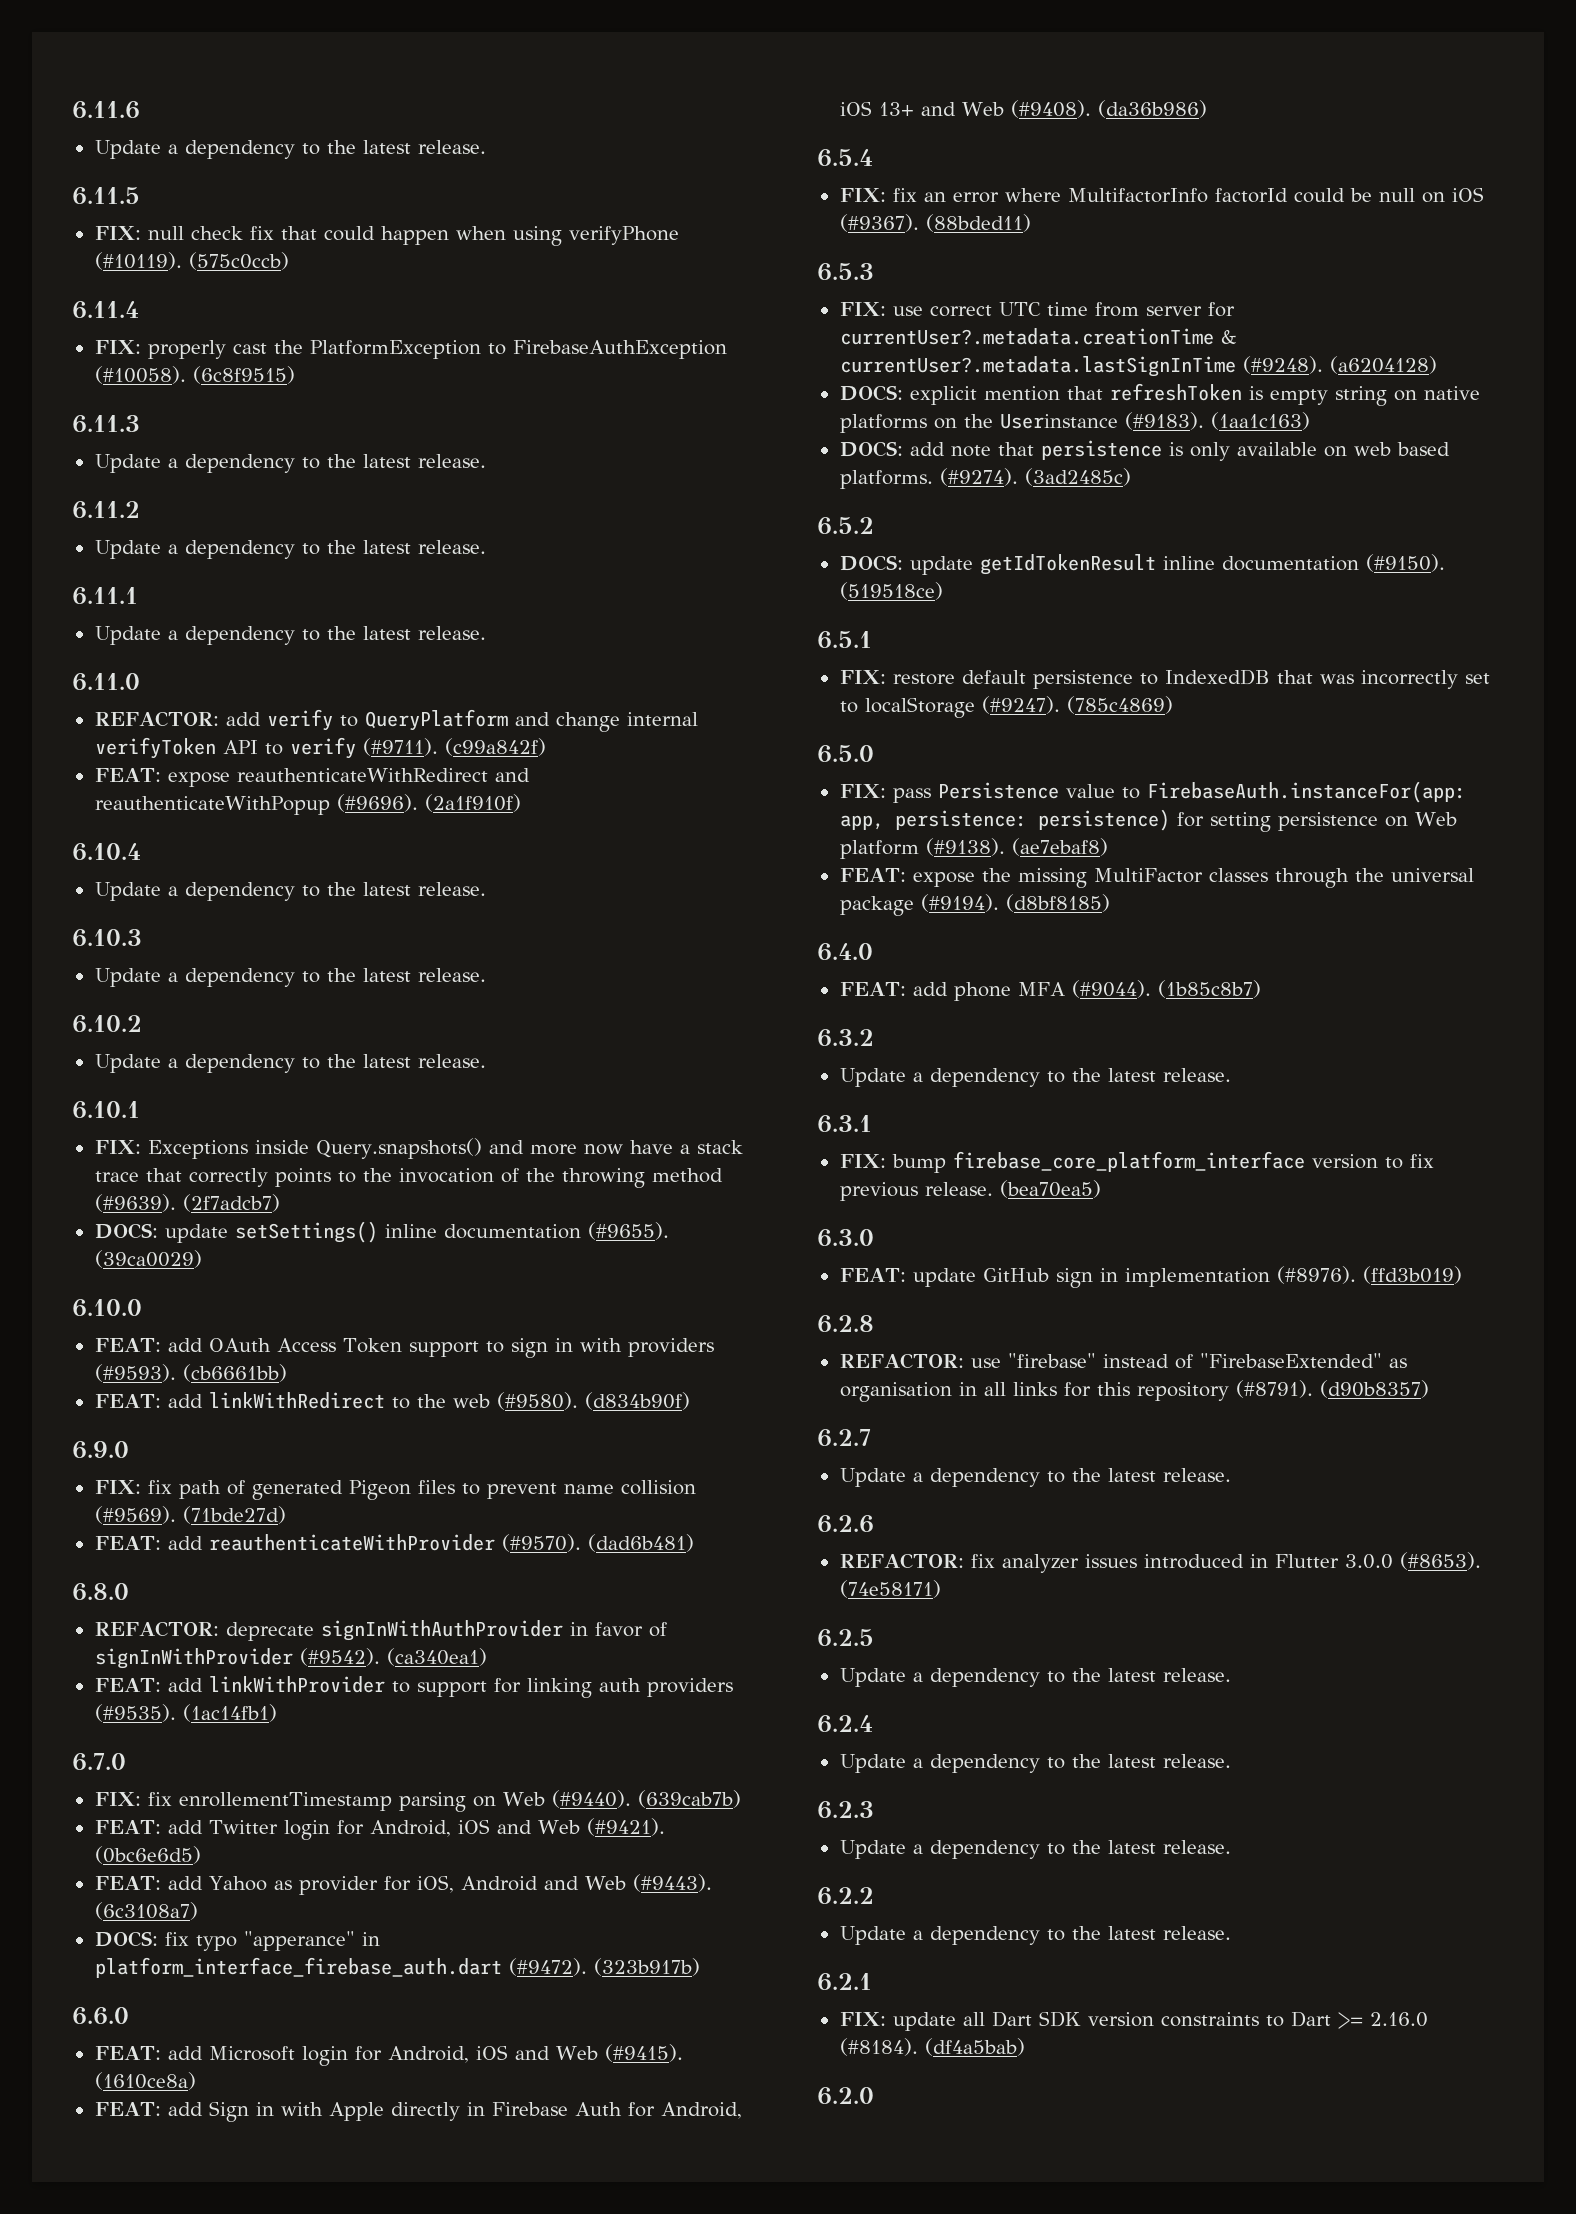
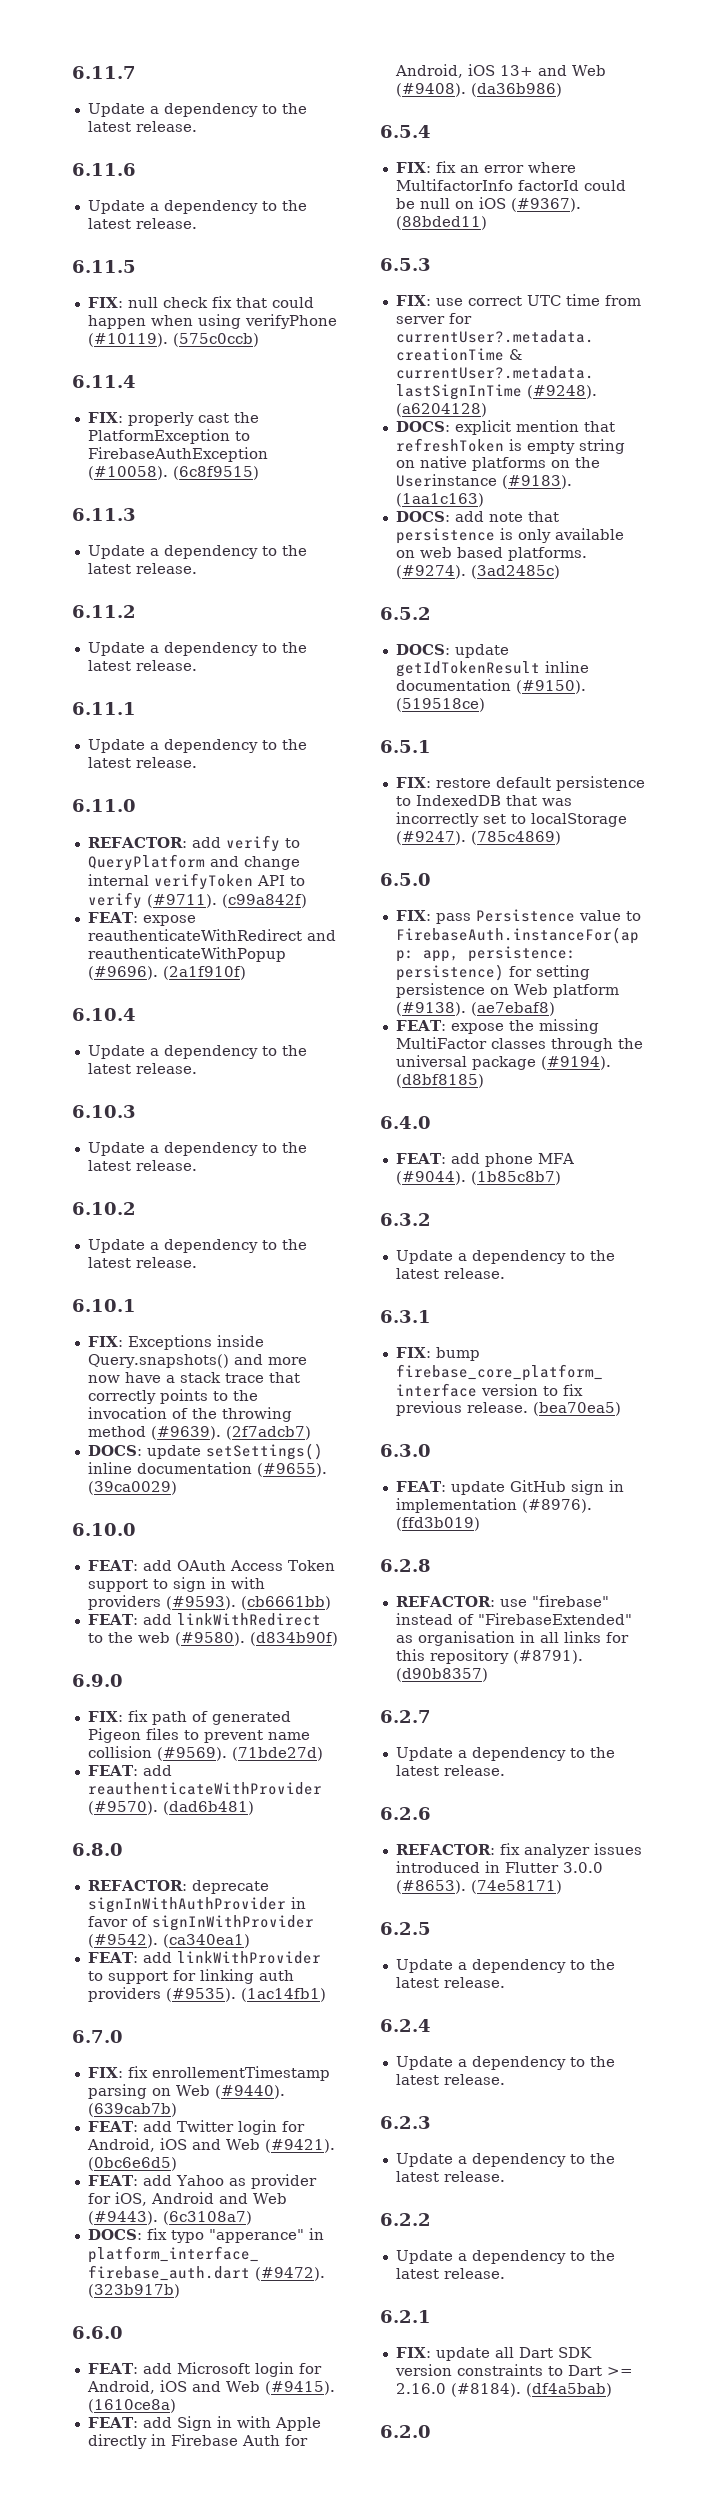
(72, 110) none -> [72,66,136,79] [87,103,307,117] [87,121,197,132] 6.11.7 // Update a dependency to the latest release. //

